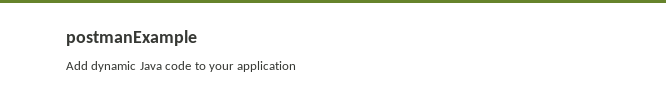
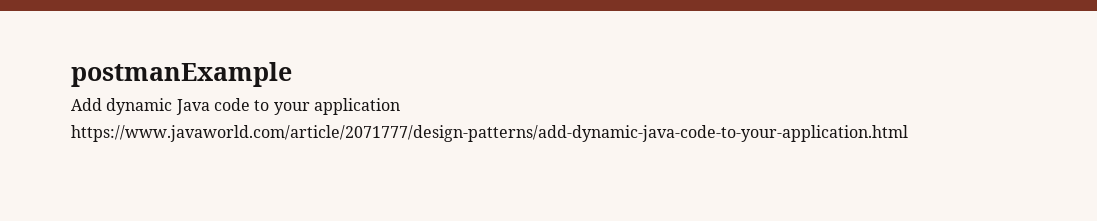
(297, 66) none -> [71,125,908,142] // https://www.javaworld.com/article/2071777/design-patterns/add-dynamic-java-code-to-your-application.html

